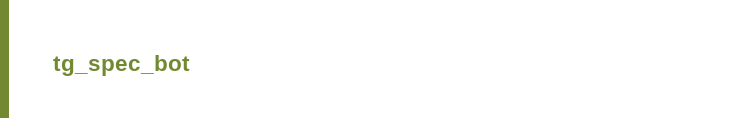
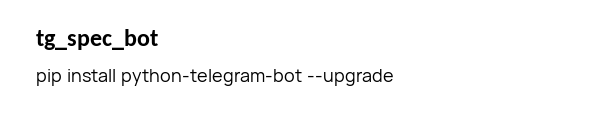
(190, 65) none -> [36,69,394,86] // pip install python-telegram-bot --upgrade

